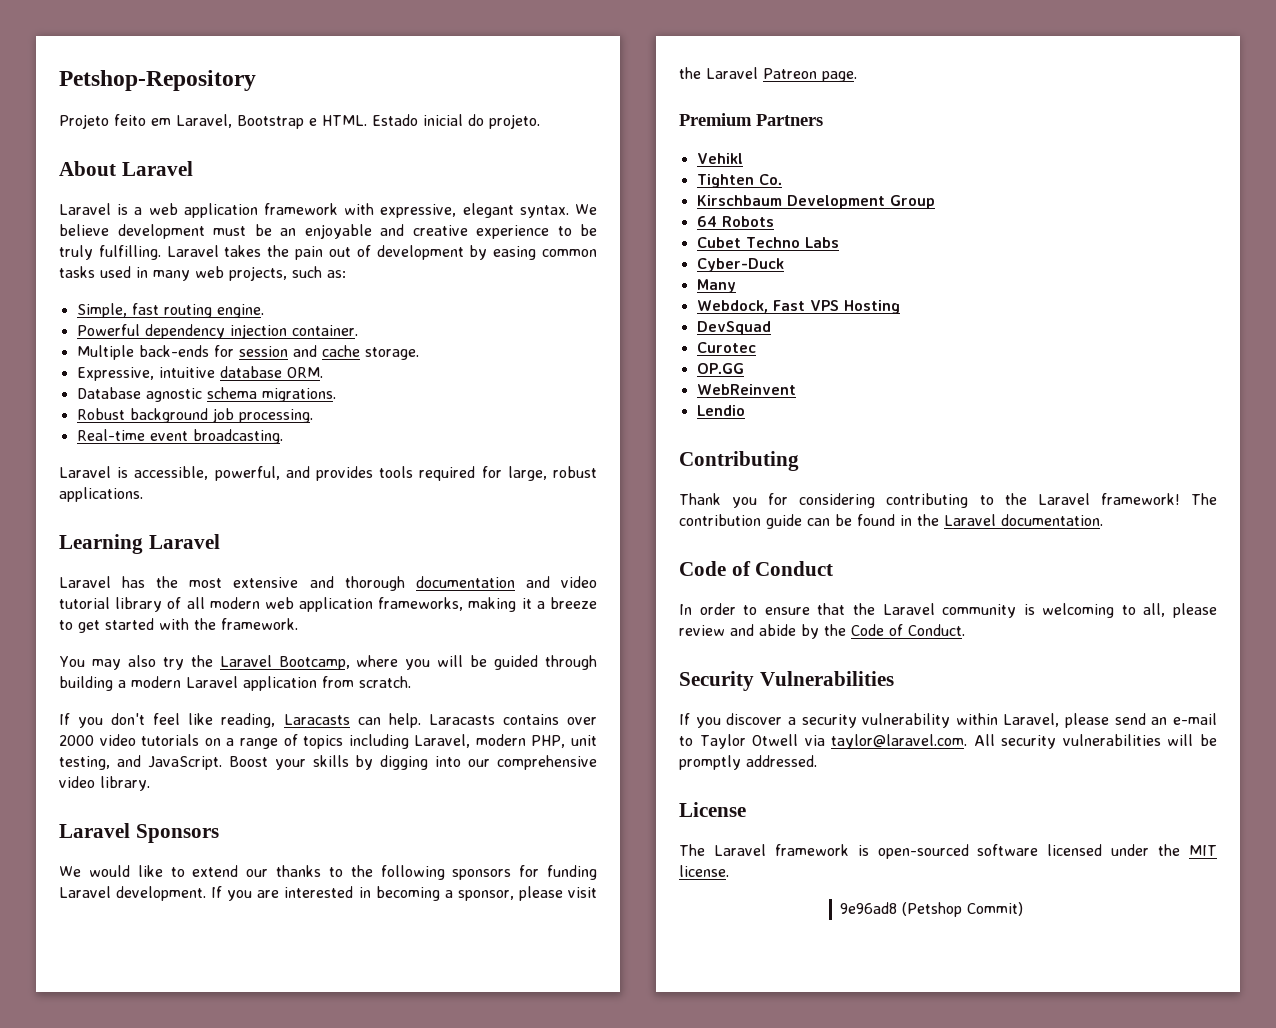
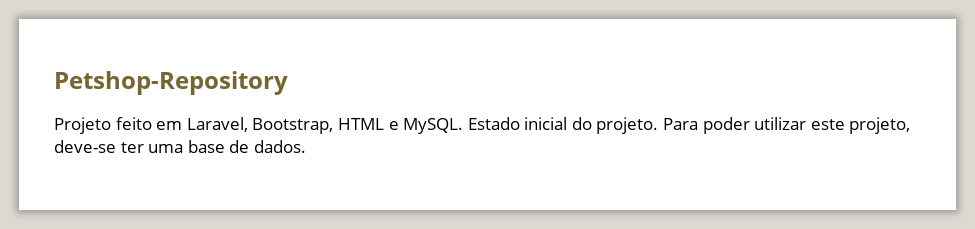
[237,115,367,129] Bootstrap e HTML. -> [252,118,464,134] Bootstrap, HTML e MySQL.
[59,161,193,176] [59,203,597,218] [59,224,597,239] [59,245,597,260] [59,266,346,281] [76,303,264,318] [76,324,358,339] [76,345,419,360] [76,366,323,381] [76,387,336,402] [76,408,313,423] [76,429,283,444] [59,466,597,481] [59,487,143,502] [59,534,220,554] [59,576,597,591] [59,597,597,612] [59,618,298,633] [59,655,597,670] [59,676,411,691] [59,713,597,728] [59,734,597,749] [59,755,597,770] [59,776,150,791] [59,823,219,843] [59,865,597,880] [59,886,597,901] [679,67,857,82] [679,113,823,126] [696,153,743,164] [696,174,782,188] [696,195,935,209] [696,216,774,227] [696,237,839,248] [696,258,784,272] [696,279,736,293] [696,300,900,314] [696,321,771,335] [696,342,756,353] [696,363,744,374] [696,384,796,395] [696,405,745,416] [679,451,799,471] [679,493,1217,508] [679,514,1103,529] [679,561,834,576] [679,603,1217,618] [679,624,965,639] [679,671,894,691] [679,713,1217,728] [679,734,1217,749] [679,755,817,770] [679,802,746,817] [679,844,1217,859] [679,865,729,877] [840,902,1024,917] // About Laravel // Laravel is a web application framework with expressive, elegant syntax. We believe development must be an enjoyable and creative experience to be truly fulfilling. Laravel takes the pain out of development by easing common tasks used in many web projects, such as: // Simple, fast routing engine. // Powerful dependency injection container. // Multiple back-ends for session and cache storage. // Expressive, intuitive database ORM. // Database agnostic schema migrations. // Robust background job processing. // Real-time event broadcasting. // Laravel is accessible, powerful, and provides tools required for large, robust applications. // Learning Laravel // Laravel has the most extensive and thorough documentation and video tutorial library of all modern web application frameworks, making it a breeze to get started with the framework. // You may also try the Laravel Bootcamp, where you will be guided through building a modern Laravel application from scratch. // If you don't feel like reading, Laracasts can help. Laracasts contains over 2000 video tutorials on a range of topics including Laravel, modern PHP, unit testing, and JavaScript. Boost your skills by digging into our comprehensive video library. // Laravel Sponsors // We would like to extend our thanks to the following sponsors for funding Laravel development. If you are interested in becoming a sponsor, please visit the Laravel Patreon page. // Premium Partners // Vehikl // Tighten Co. // Kirschbaum Development Group // 64 Robots // Cubet Techno Labs // Cyber-Duck // Many // Webdock, Fast VPS Hosting // DevSquad // Curotec // OP.GG // WebReinvent // Lendio // Contributing // Thank you for considering contributing to the Laravel framework! The contribution guide can be found in the Laravel documentation. // Code of Conduct // In order to ensure that the Laravel community is welcoming to all, please review and abide by the Code of Conduct. // Security Vulnerabilities // If you discover a security vulnerability within Laravel, please send an e-mail to Taylor Otwell via taylor@laravel.com. All security vulnerabilities will be promptly addressed. // License // The Laravel framework is open-sourced software licensed under the MIT license. // 9e96ad8 (Petshop Commit) -> [663,117,911,134] [54,140,306,153] Para poder utilizar este projeto, deve-se ter uma base de dados.

